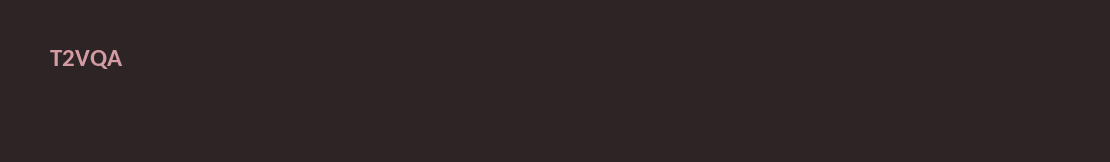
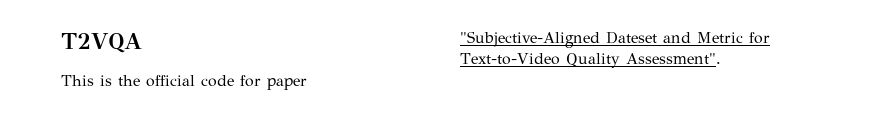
(123, 59) none -> [61,75,307,90] [460,31,770,48] [460,53,721,68] // This is the official code for paper "Subjective-Aligned Dateset and Metric for Text-to-Video Quality Assessment".

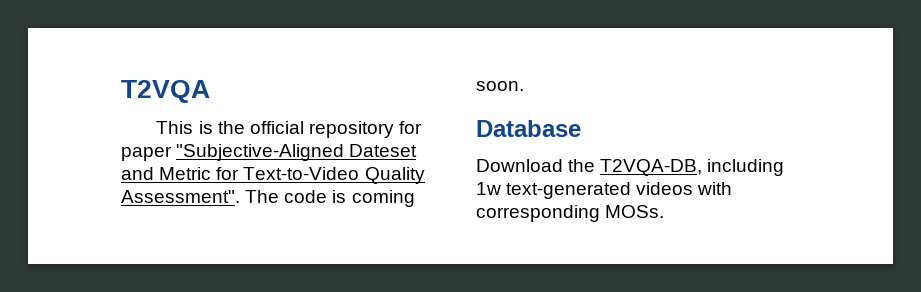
[201,75,234,87] code -> [308,121,394,138] repository
(721, 58) none -> [245,190,415,207] [476,81,524,91] [476,120,581,137] [476,159,785,176] [476,182,733,199] [476,205,665,222] The code is coming soon. // Database // Download the T2VQA-DB, including 1w text-generated videos with corresponding MOSs.

